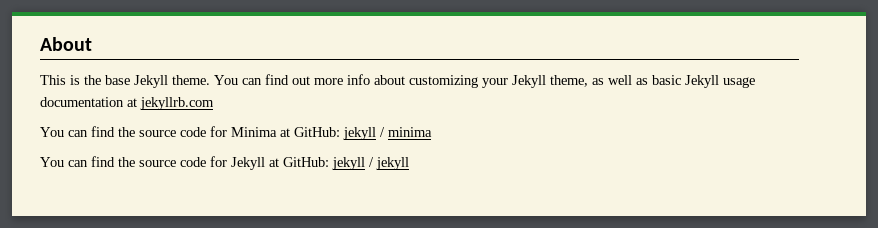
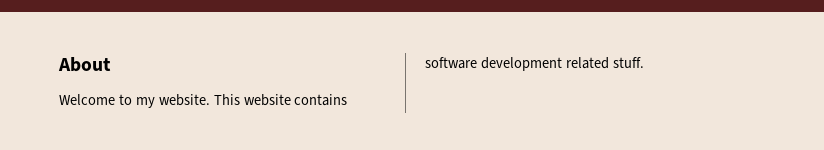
[40,74,755,88] [40,97,214,110] [40,126,432,140] [40,156,409,170] This is the base Jekyll theme. You can find out more info about customizing your Jekyll theme, as well as basic Jekyll usage documentation at jekyllrb.com // You can find the source code for Minima at GitHub: jekyll / minima // You can find the source code for Jekyll at GitHub: jekyll / jekyll -> [59,94,348,108] [425,57,644,71] Welcome to my website. This website contains software development related stuff.

